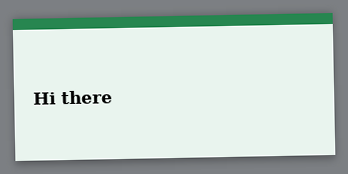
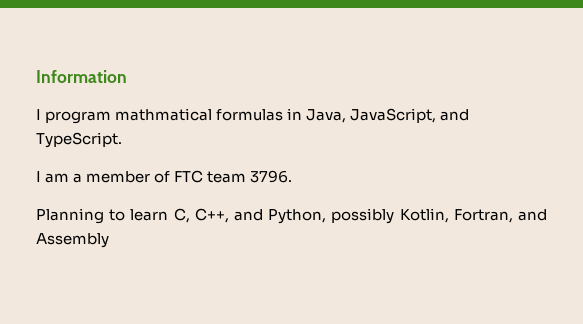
[33,90,113,105] Hi there -> [36,70,127,83] [36,108,470,124] [36,132,122,148] [36,170,293,183] [36,208,547,224] [36,233,109,248] Information // I program mathmatical formulas in Java, JavaScript, and TypeScript. // I am a member of FTC team 3796. // Planning to learn C, C++, and Python, possibly Kotlin, Fortran, and Assembly

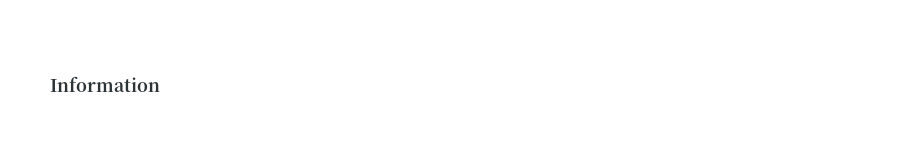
[36,108,470,124] [36,132,122,148] [36,170,293,183] [36,208,547,224] [36,233,109,248] // I program mathmatical formulas in Java, JavaScript, and TypeScript. // I am a member of FTC team 3796. // Planning to learn C, C++, and Python, possibly Kotlin, Fortran, and Assembly -> (160, 84) none

